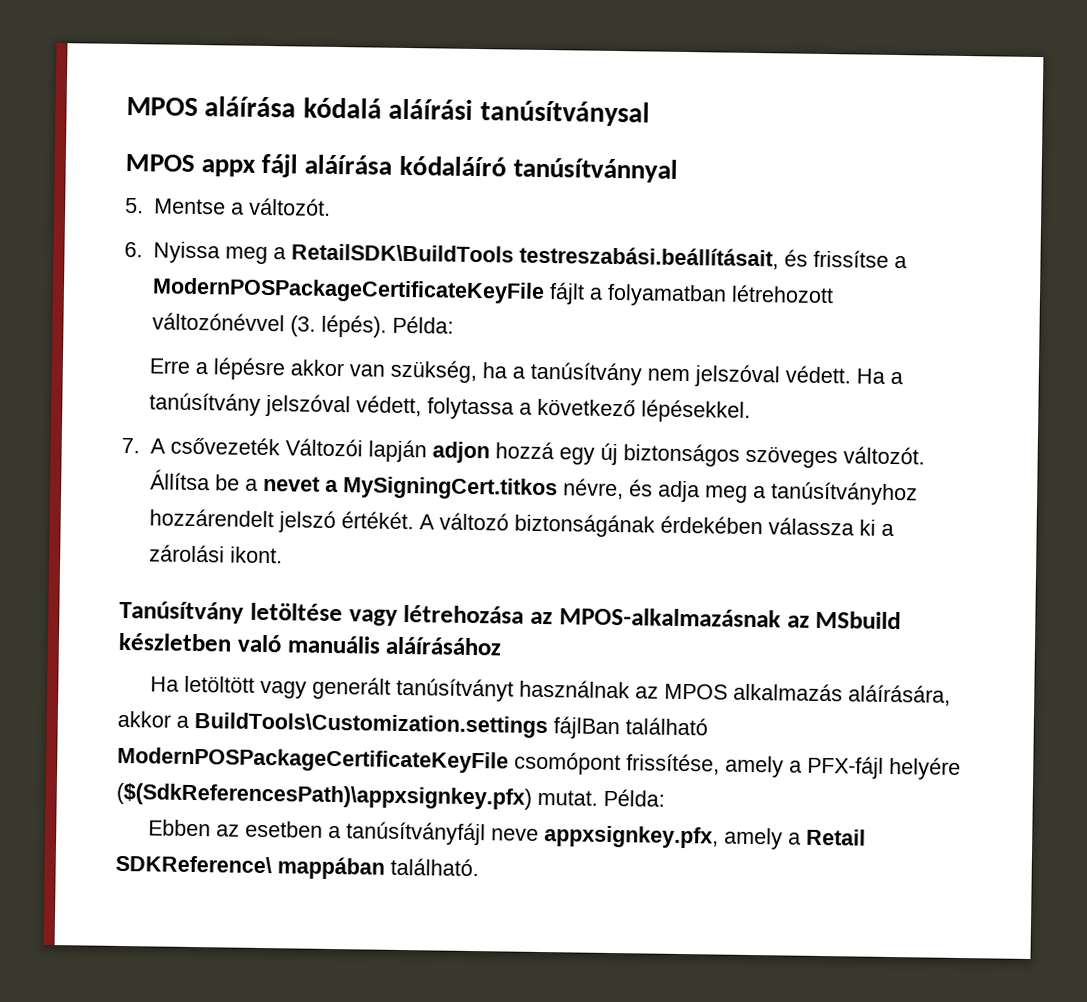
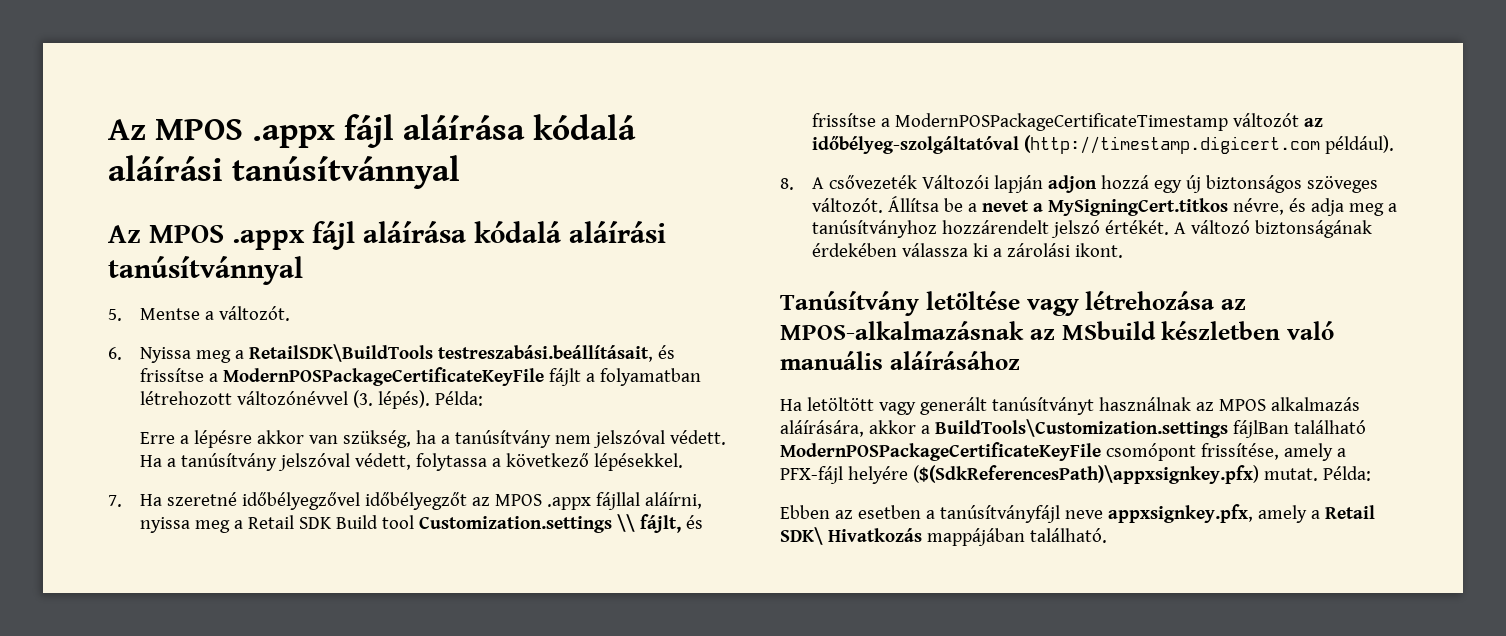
[126,96,650,127] [125,153,507,178] MPOS aláírása kódalá aláírási tanúsítványsal // MPOS appx fájl aláírása kódaláíró -> [108,114,637,148] [108,155,461,189] [108,221,666,250] Az MPOS .appx fájl aláírása kódalá aláírási tanúsítvánnyal // Az MPOS .appx fájl aláírása kódalá aláírási
(140, 445) none -> [139,492,702,510] [139,514,703,533] [811,113,1323,131] [811,135,1394,154] [780,178,794,190] Ha szeretné időbélyegzővel időbélyegzőt az MPOS .appx fájllal aláírni, nyissa meg a Retail SDK Build tool Customization.settings \\ fájlt, és frissítse a ModernPOSPackageCertificateTimestamp változót az időbélyeg-szolgáltatóval (http://timestamp.digicert.com például). // 8.
[115,854,385,880] SDKReference\ mappában -> [780,527,1025,546] SDK\ Hivatkozás mappájában

